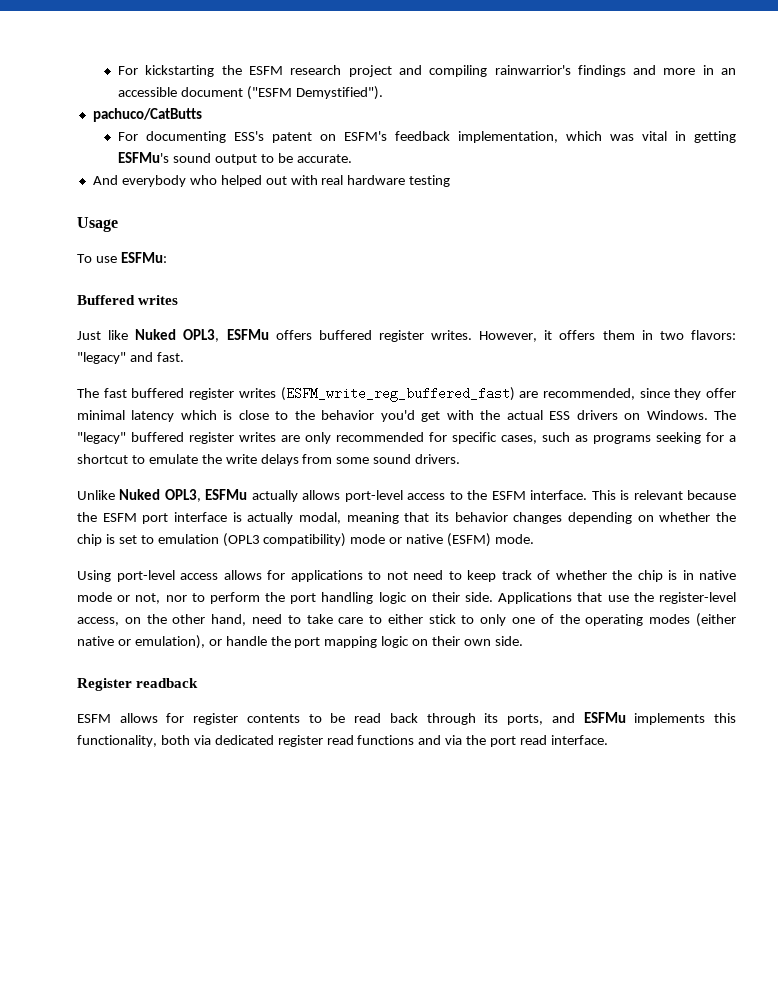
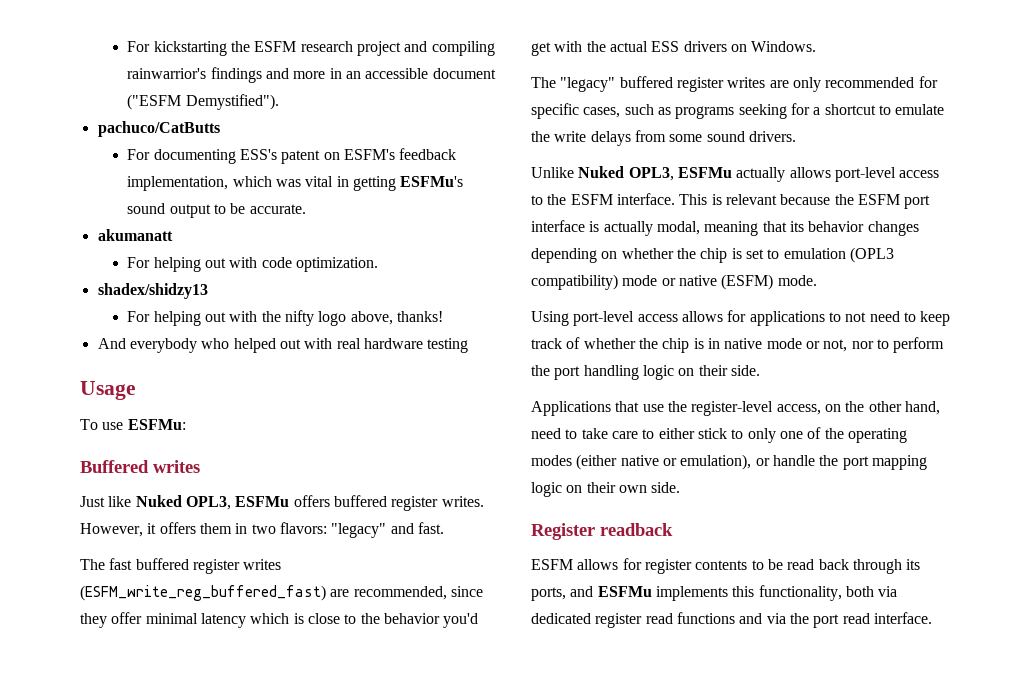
(352, 158) none -> [97,229,173,241] [127,257,378,272] [97,283,208,299] [127,310,443,326] // akumanatt // For helping out with code optimization. // shadex/shidzy13 // For helping out with the nifty logo above, thanks!
(708, 415) none -> (817, 46) //
(494, 597) none -> (760, 370) //

